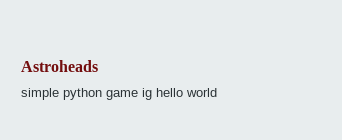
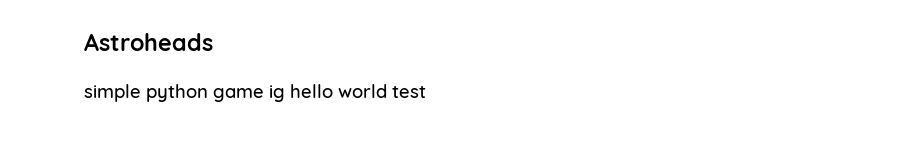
(217, 92) none -> [392,86,426,98] test

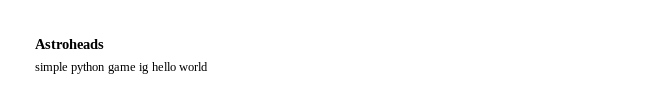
[392,86,426,98] test -> (208, 66) none

